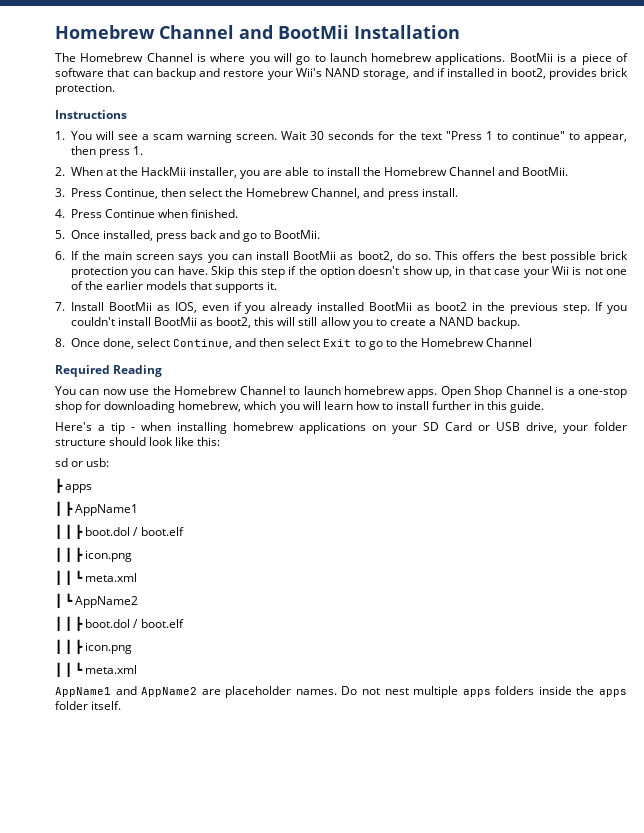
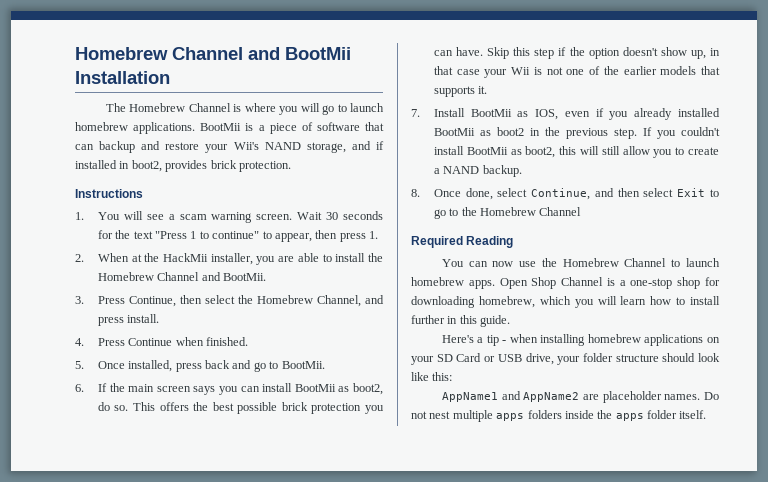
[55,458,110,467] [55,478,93,493] [55,501,139,516] [55,524,184,539] [55,547,133,562] [55,570,138,585] [55,593,139,608] [55,616,184,631] [55,639,133,654] [55,662,138,677] // sd or usb: // ┣ apps // ┃ ┣ AppName1 // ┃ ┃ ┣ boot.dol / boot.elf // ┃ ┃ ┣ icon.png // ┃ ┃ ┗ meta.xml // ┃ ┗ AppName2 // ┃ ┃ ┣ boot.dol / boot.elf // ┃ ┃ ┣ icon.png // ┃ ┃ ┗ meta.xml -> (453, 376) none

